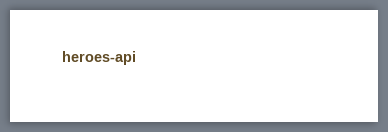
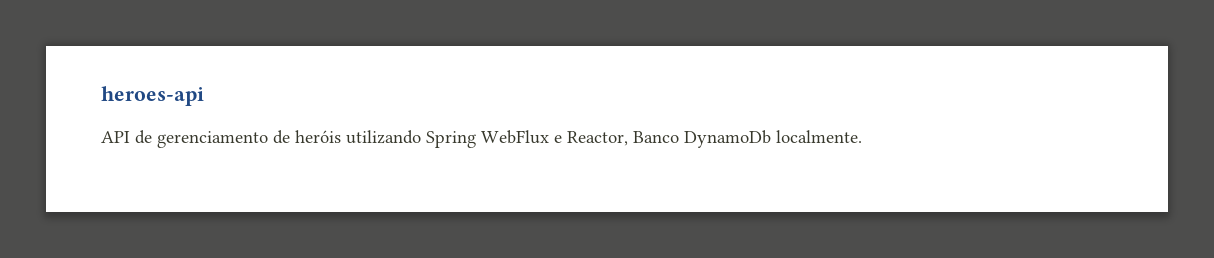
(136, 58) none -> [101,130,862,148] // API de gerenciamento de heróis utilizando Spring WebFlux e Reactor, Banco DynamoDb localmente.

